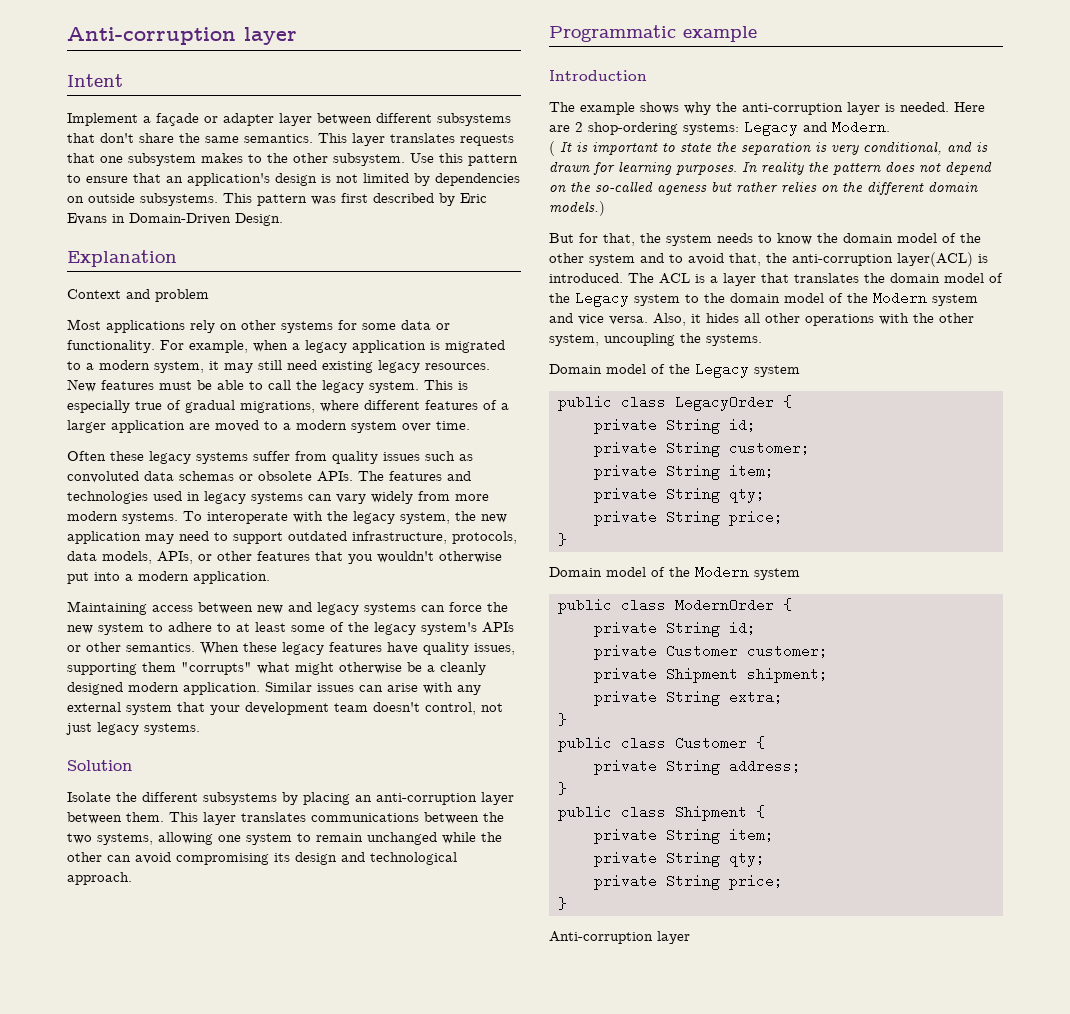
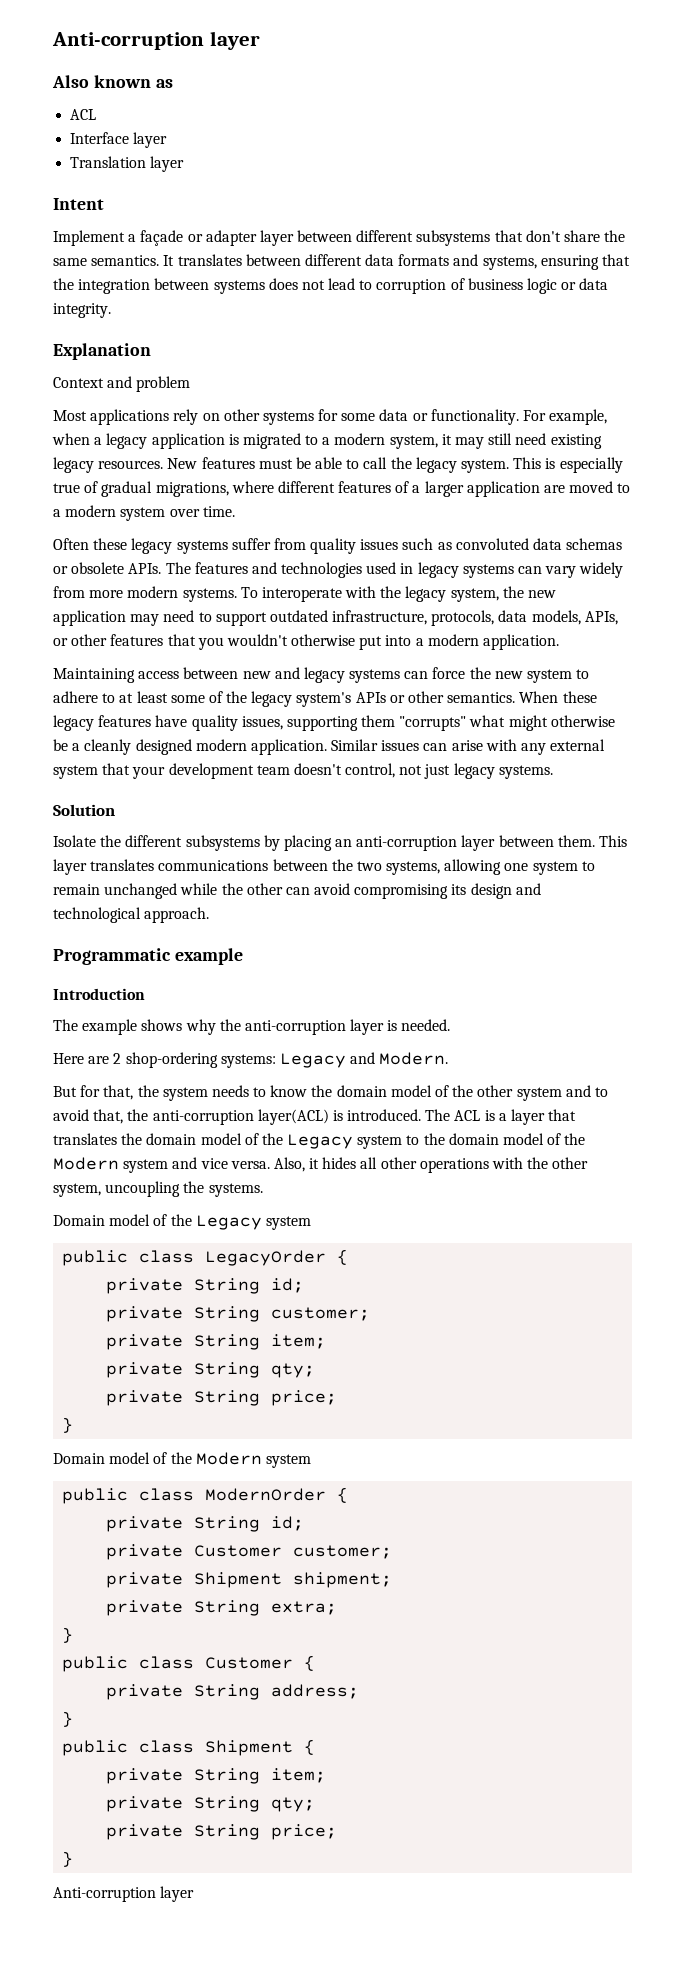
[67,27,297,45] Anti-corruption layer -> [52,31,260,50] [52,75,173,88] [70,109,97,120] [70,132,168,148] [70,156,185,172] Anti-corruption layer // Also known as // ACL // Interface layer // Translation layer
[318,133,514,146] [67,153,518,166] [67,173,520,186] [67,193,487,206] [67,213,283,226] This layer translates requests that one subsystem makes to the other subsystem. Use this pattern to ensure that an application's design is not limited by dependencies on outside subsystems. This pattern was first described by Eric Evans in Domain-Driven Design. -> [163,254,631,270] [53,278,609,294] [53,303,111,318] It translates between different data formats and systems, ensuring that the integration between systems does not lead to corruption of business logic or data integrity.
(949, 107) none -> (451, 1025) //
[549,141,988,156] [549,161,992,175] [549,181,978,195] [549,201,605,216] // ( It is important to state the separation is very conditional, and is drawn for learning purposes. In reality the pattern does not depend on the so-called ageness but rather relies on the different domain models.) -> (449, 1058) none

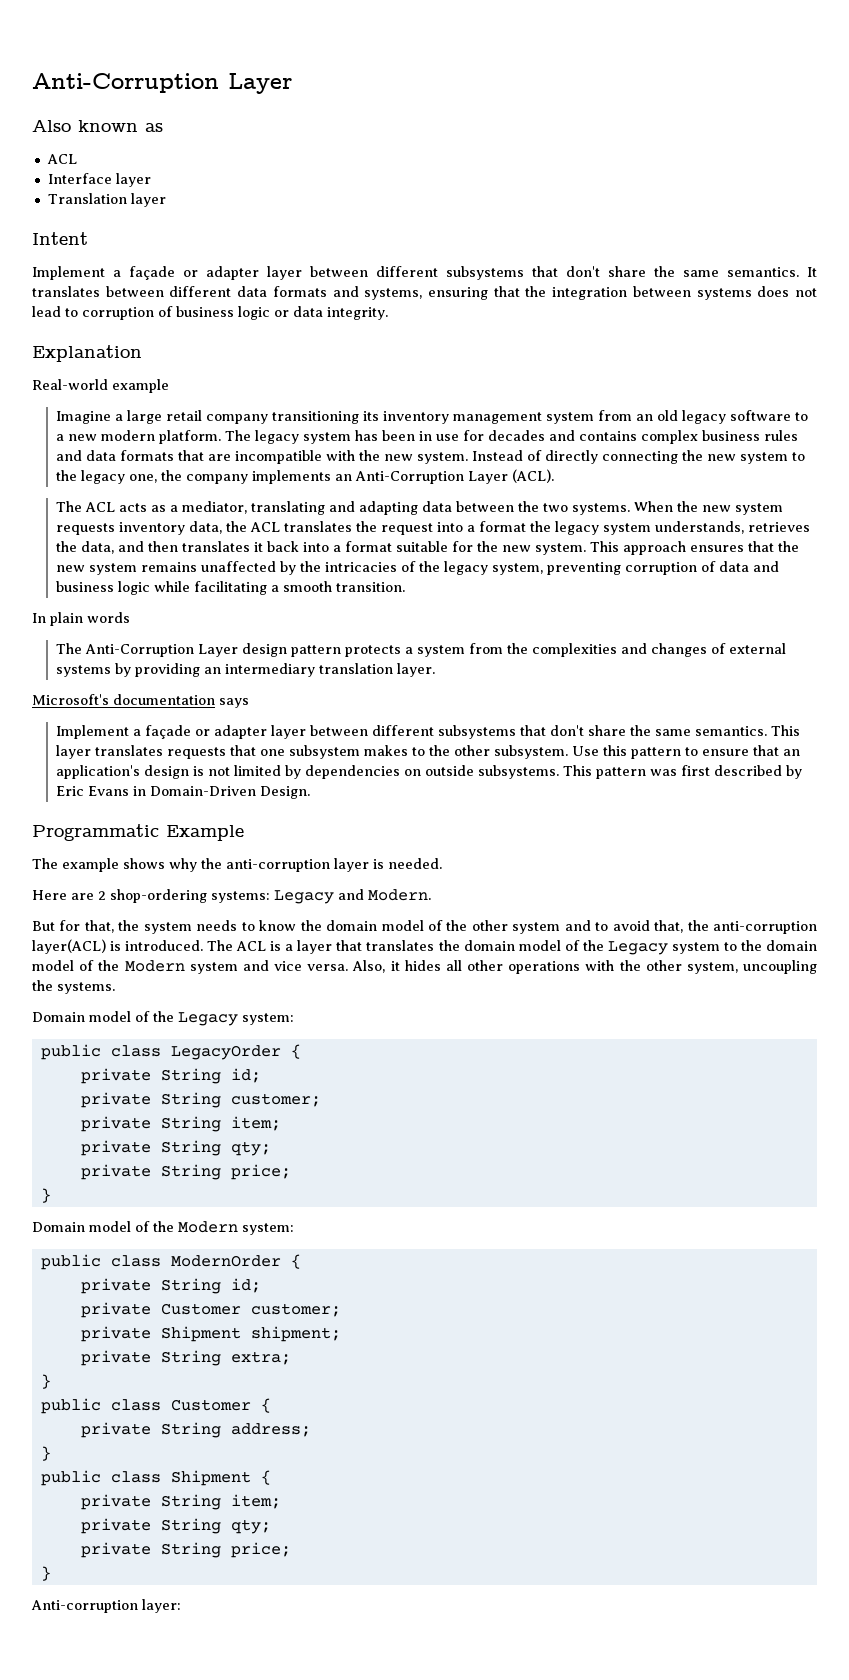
[52,31,260,50] Anti-corruption layer -> [32,73,292,94] Anti-Corruption Layer
[53,376,191,392] [53,409,608,425] [52,433,602,449] [53,457,623,473] [53,481,631,497] [53,505,235,521] [53,538,623,554] [53,562,624,578] [53,586,557,602] [53,610,618,626] [53,634,560,650] [53,667,590,683] [53,691,597,707] [53,715,615,731] [53,739,606,755] [53,763,553,779] [53,804,115,816] [53,835,628,851] [53,859,595,875] [53,883,541,899] [53,907,210,923] Context and problem // Most applications rely on other systems for some data or functionality. For example, when a legacy application is migrated to a modern system, it may still need existing legacy resources. New features must be able to call the legacy system. This is especially true of gradual migrations, where different features of a larger application are moved to a modern system over time. // Often these legacy systems suffer from quality issues such as convoluted data schemas or obsolete APIs. The features and technologies used in legacy systems can vary widely from more modern systems. To interoperate with the legacy system, the new application may need to support outdated infrastructure, protocols, data models, APIs, or other features that you wouldn't otherwise put into a modern application. // Maintaining access between new and legacy systems can force the new system to adhere to at least some of the legacy system's APIs or other semantics. When these legacy features have quality issues, supporting them "corrupts" what might otherwise be a cleanly designed modern application. Similar issues can arise with any external system that your development team doesn't control, not just legacy systems. // Solution // Isolate the different subsystems by placing an anti-corruption layer between them. This layer translates communications between the two systems, allowing one system to remain unchanged while the other can avoid compromising its design and technological approach. -> [32,379,169,393] [55,410,808,424] [55,430,798,444] [55,450,805,464] [55,469,554,484] [55,501,783,515] [55,521,810,535] [55,541,799,555] [55,561,779,575] [55,581,405,595] [32,612,130,626] [55,643,786,657] [55,663,435,677] [32,694,249,708] [55,725,800,739] [55,745,800,759] [55,765,802,779] [55,786,310,799] Real-world example // Imagine a large retail company transitioning its inventory management system from an old legacy software to a new modern platform. The legacy system has been in use for decades and contains complex business rules and data formats that are incompatible with the new system. Instead of directly connecting the new system to the legacy one, the company implements an Anti-Corruption Layer (ACL). // The ACL acts as a mediator, translating and adapting data between the two systems. When the new system requests inventory data, the ACL translates the request into a format the legacy system understands, retrieves the data, and then translates it back into a format suitable for the new system. This approach ensures that the new system remains unaffected by the intricacies of the legacy system, preventing corruption of data and business logic while facilitating a smooth transition. // In plain words // The Anti-Corruption Layer design pattern protects a system from the complexities and changes of external systems by providing an intermediary translation layer. // Microsoft's documentation says // Implement a façade or adapter layer between different subsystems that don't share the same semantics. This layer translates requests that one subsystem makes to the other subsystem. Use this pattern to ensure that an application's design is not limited by dependencies on outside subsystems. This pattern was first described by Eric Evans in Domain-Driven Design.
[174,948,243,965] [53,988,145,1000] example // Introduction -> [166,825,244,841] Example
[265,1216,311,1230] system -> [242,1013,294,1025] system:
[265,1454,311,1468] system -> [242,1223,294,1235] system:
[160,1886,195,1902] layer -> [142,1599,181,1613] layer:

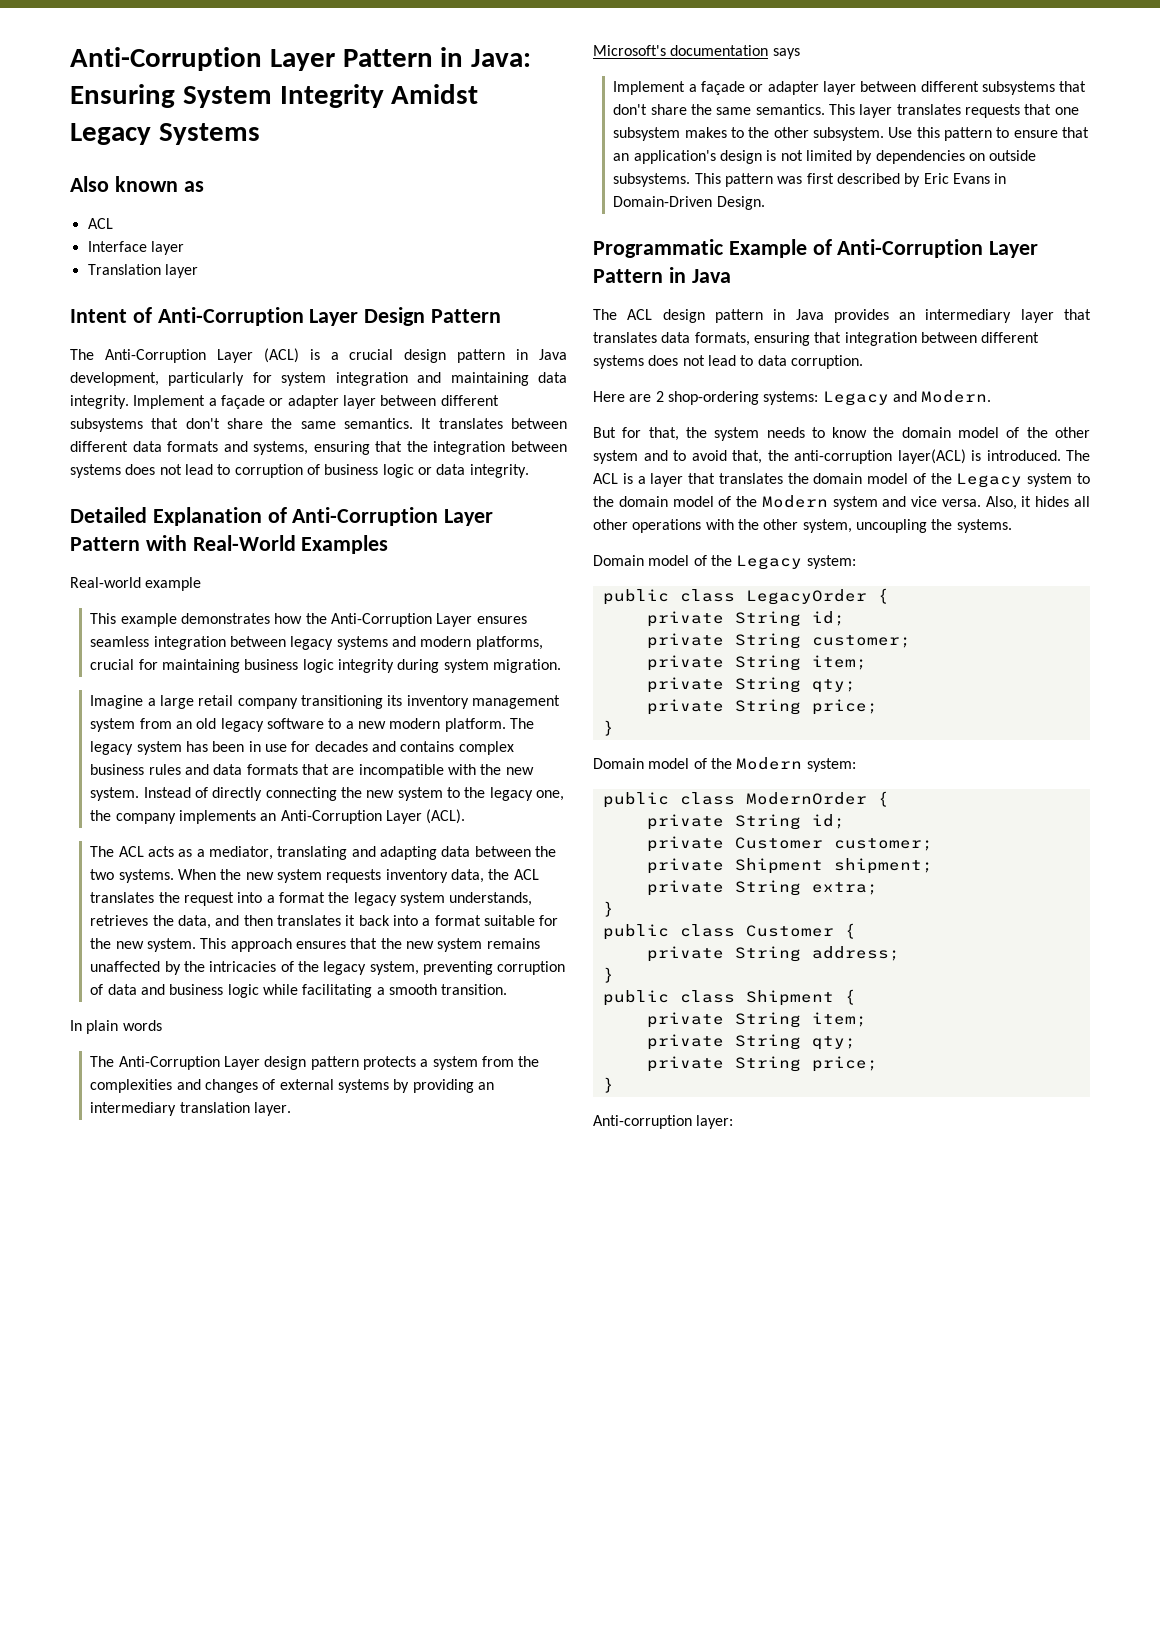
[32,73,292,94] Anti-Corruption Layer -> [70,47,532,71] [70,84,479,108] [70,123,260,145] Anti-Corruption Layer Pattern in Java: Ensuring System Integrity Amidst Legacy Systems
(88, 238) // -> [132,307,502,326] [70,348,567,363] [70,372,567,386] [70,395,129,409] of Anti-Corruption Layer Design Pattern // The Anti-Corruption Layer (ACL) is a crucial design pattern in Java development, particularly for system integration and maintaining data integrity.
(388, 313) none -> [70,507,147,523] Detailed
[32,379,169,393] // Real-world example -> [267,507,494,526] [70,535,389,554] [70,577,202,591] [90,613,527,627] [90,636,543,650] [90,659,562,673] of Anti-Corruption Layer Pattern with Real-World Examples // Real-world example // This example demonstrates how the Anti-Corruption Layer ensures seamless integration between legacy systems and modern platforms, crucial for maintaining business logic integrity during system migration.
[32,858,442,872] // The example shows why the anti-corruption layer is needed. -> [812,239,1039,258] [593,267,731,283] [593,309,1091,323] [593,332,1040,346] [593,355,863,369] of Anti-Corruption Layer Pattern in Java // The ACL design pattern in Java provides an intermediary layer that translates data formats, ensuring that integration between different systems does not lead to data corruption.

